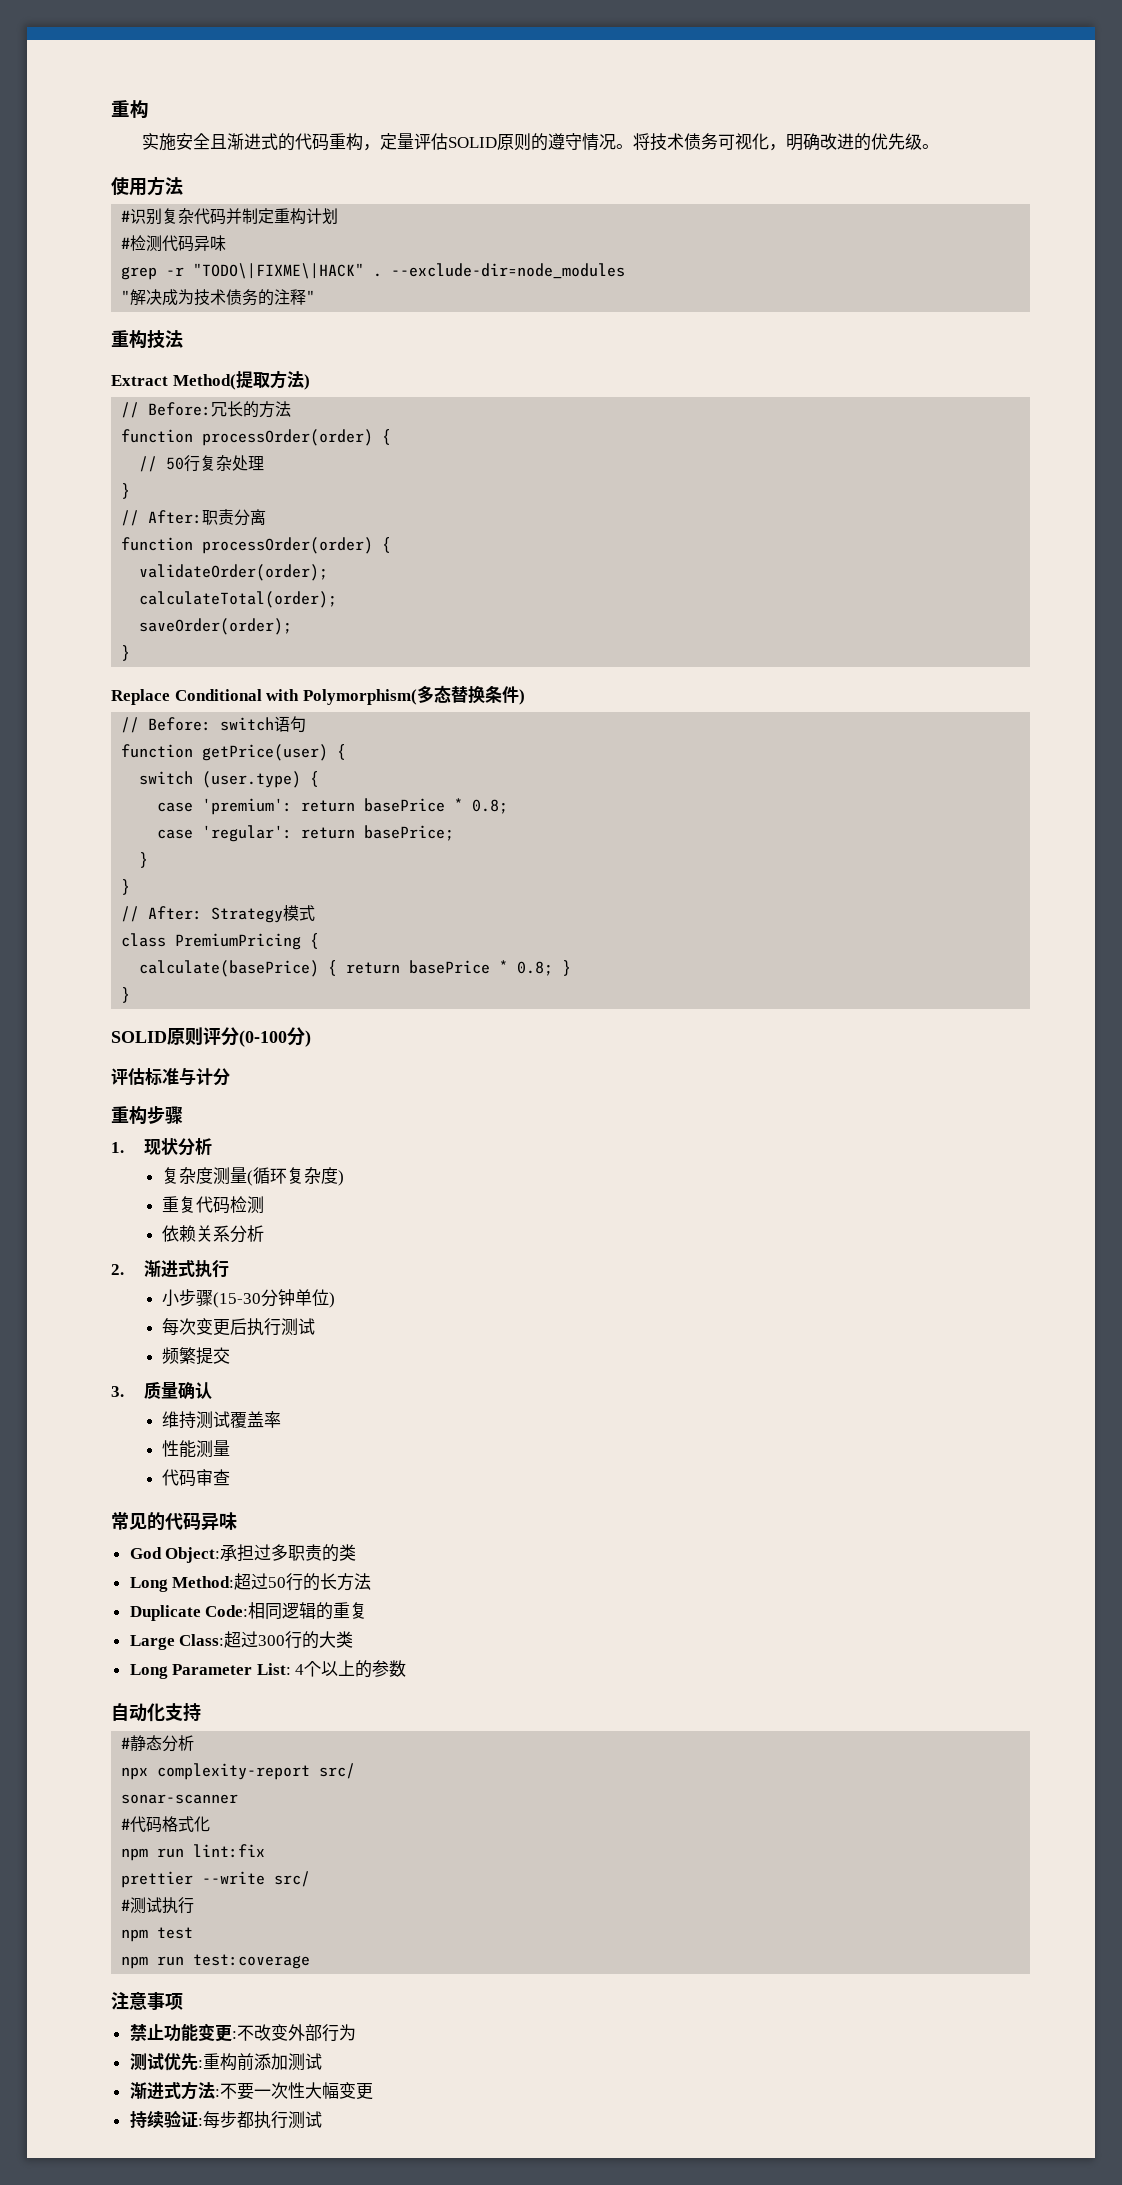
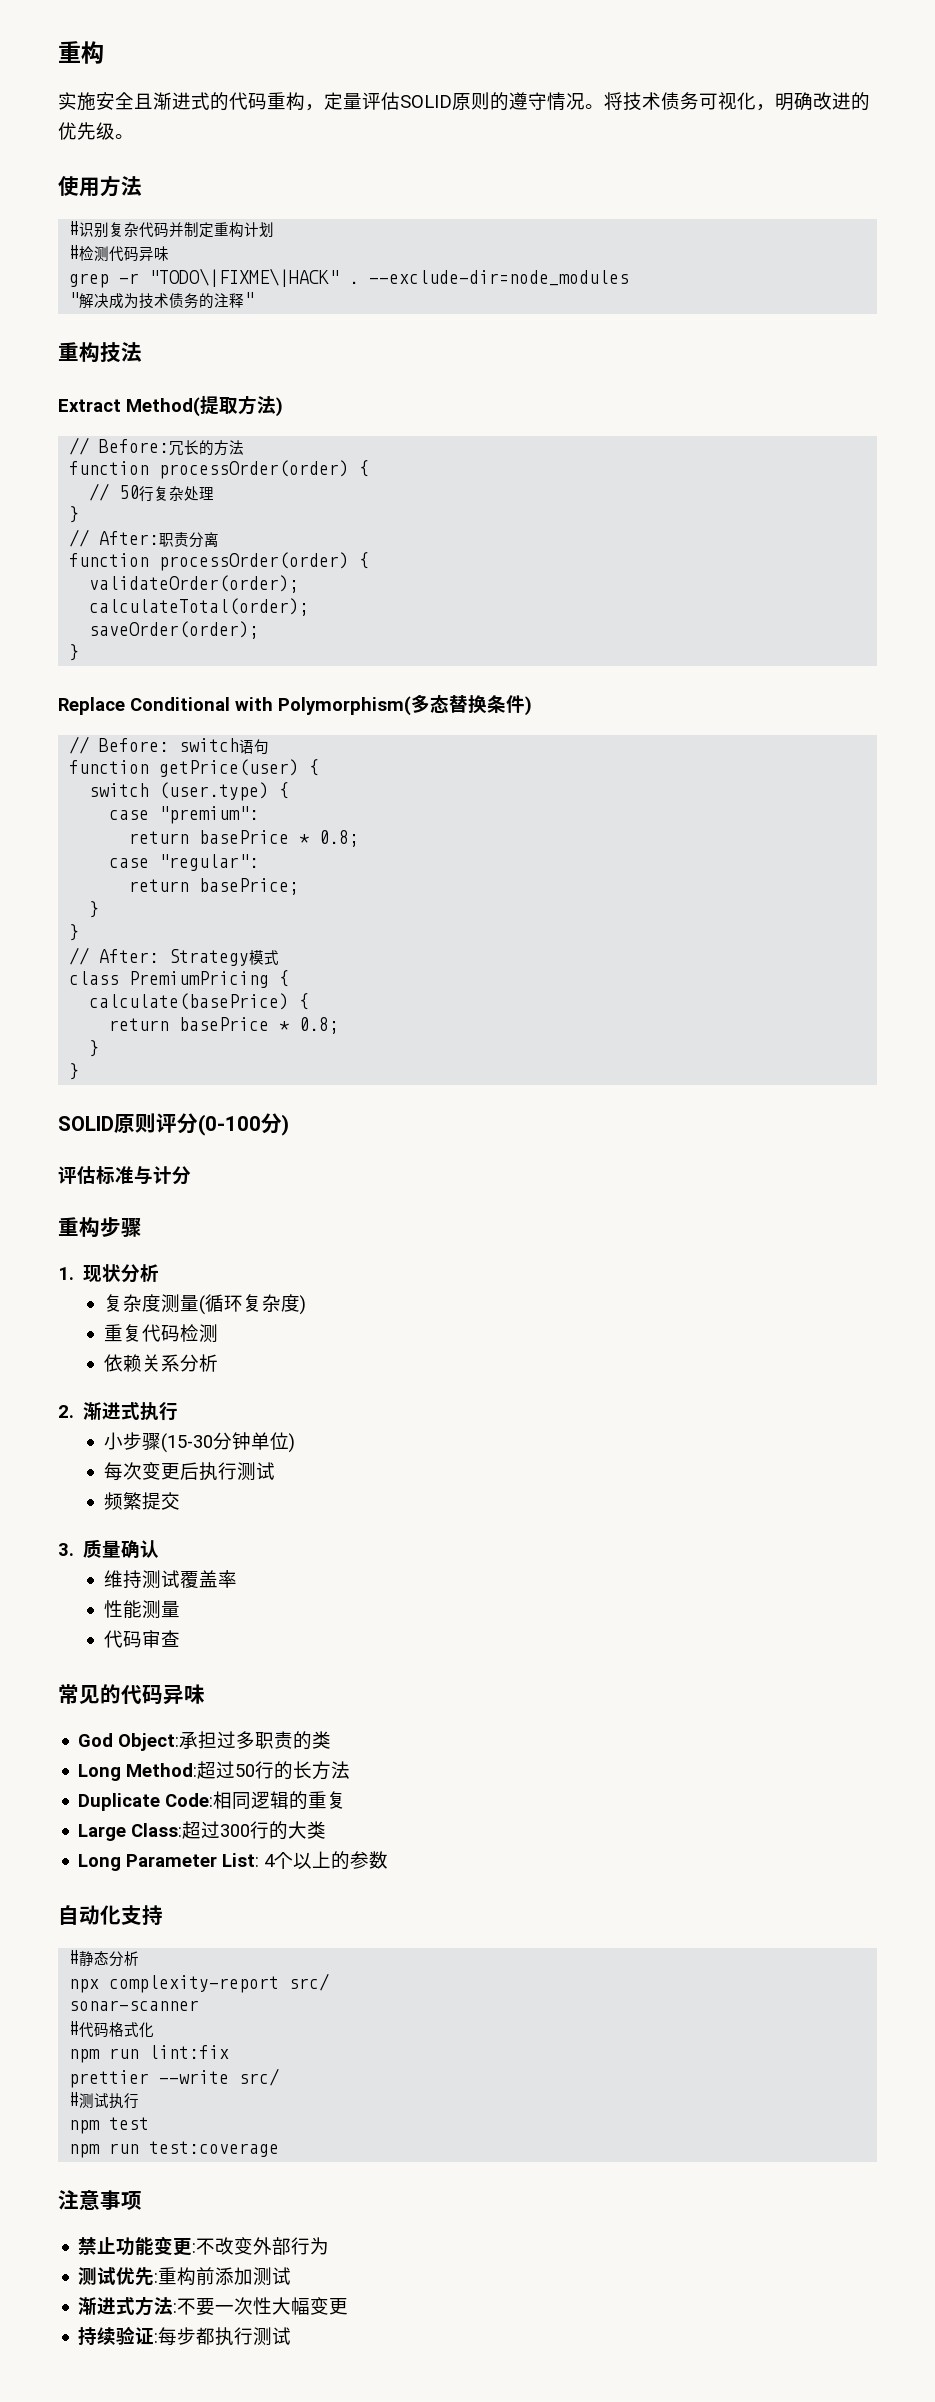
[202,798,293,815] 'premium': -> [159,806,260,824] "premium": //
[202,825,293,842] 'regular': -> [159,854,260,871] "regular": //
[346,960,554,976] return basePrice * 0.8; -> [109,1017,340,1034] // return basePrice * 0.8; //

